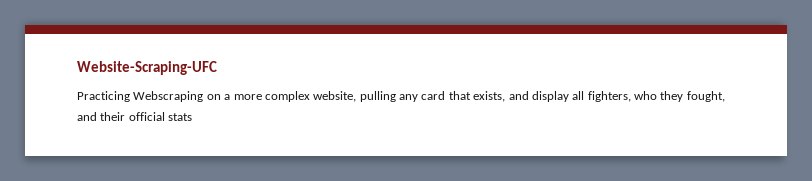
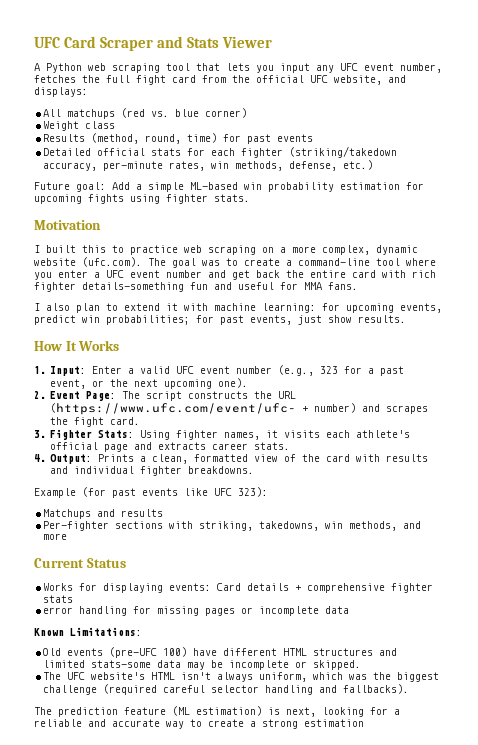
[77,61,217,75] [77,91,725,102] [77,112,193,121] Website-Scraping-UFC // Practicing Webscraping on a more complex website, pulling any card that exists, and display all fighters, who they fought, and their official stats -> [34,36,272,51] [34,63,442,73] [34,75,406,85] [34,87,88,97] [43,108,248,119] [43,121,116,131] [43,133,314,144] [43,146,398,158] [43,160,374,171] [34,182,424,192] [34,194,250,204] [34,220,101,230] [34,245,418,255] [34,257,436,268] [34,270,436,280] [34,282,358,292] [34,303,442,313] [34,315,406,325] [34,340,120,351] [34,365,405,376] [50,378,249,389] [34,391,297,401] [50,403,429,415] [50,417,141,427] [34,429,411,440] [50,442,291,452] [34,454,429,464] [50,466,255,476] [34,487,268,498] [43,509,164,519] [43,521,422,531] [43,533,68,540] [34,558,126,568] [43,583,434,593] [43,595,74,603] [43,606,350,616] [34,627,142,636] [43,647,398,658] [43,660,362,670] [43,672,440,682] [43,684,410,695] [34,706,400,717] [34,719,364,729] UFC Card Scraper and Stats Viewer // A Python web scraping tool that lets you input any UFC event number, fetches the full fight card from the official UFC website, and displays: // All matchups (red vs. blue corner) // Weight class // Results (method, round, time) for past events // Detailed official stats for each fighter (striking/takedown accuracy, per-minute rates, win methods, defense, etc.) // Future goal: Add a simple ML-based win probability estimation for upcoming fights using fighter stats. // Motivation // I built this to practice web scraping on a more complex, dynamic website (ufc.com). The goal was to create a command-line tool where you enter a UFC event number and get back the entire card with rich fighter details—something fun and useful for MMA fans. // I also plan to extend it with machine learning: for upcoming events, predict win probabilities; for past events, just show results. // How It Works // 1. Input: Enter a valid UFC event number (e.g., 323 for a past event, or the next upcoming one). // 2. Event Page: The script constructs the URL (https://www.ufc.com/event/ufc- + number) and scrapes the fight card. // 3. Fighter Stats: Using fighter names, it visits each athlete's official page and extracts career stats. // 4. Output: Prints a clean, formatted view of the card with results and individual fighter breakdowns. // Example (for past events like UFC 323): // Matchups and results // Per-fighter sections with striking, takedowns, win methods, and more // Current Status // Works for displaying events: Card details + comprehensive fighter stats // error handling for missing pages or incomplete data // Known Limitations: // Old events (pre-UFC 100) have different HTML structures and limited stats—some data may be incomplete or skipped. // The UFC website's HTML isn't always uniform, which was the biggest challenge (required careful selector handling and fallbacks). // The prediction feature (ML estimation) is next, looking for a reliable and accurate way to create a strong estimation

